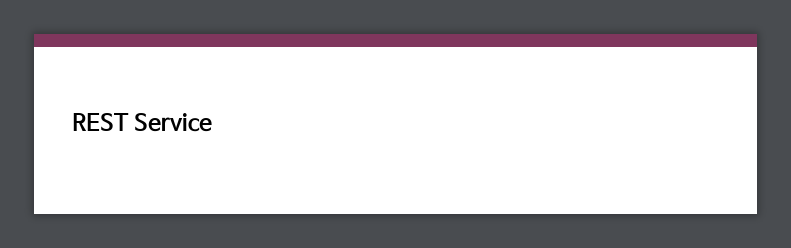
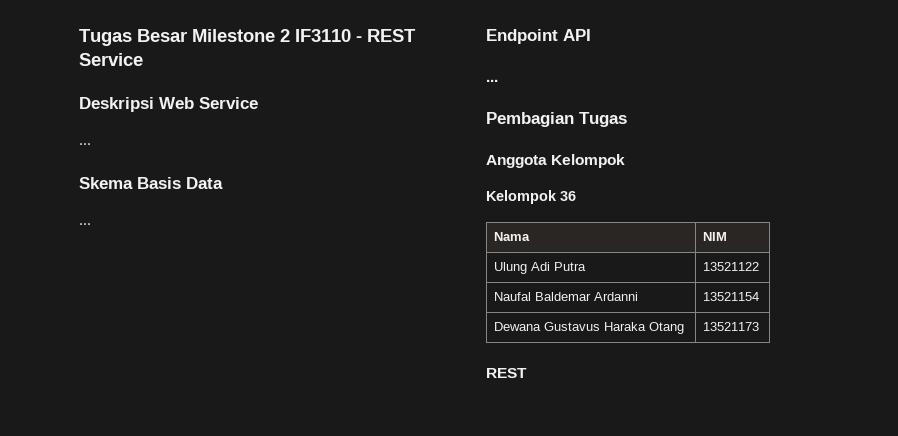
[72,113,213,132] REST Service -> [79,29,416,46] [79,53,143,66] [79,97,258,112] [79,143,91,145] [79,177,223,189] [79,223,91,225] [486,29,591,44] [486,79,498,82] [486,112,627,127] [486,154,626,168] [486,190,576,204] [494,232,531,241] [703,232,728,241] [494,262,587,274] [703,262,760,271] [494,292,639,301] [703,292,760,301] [494,322,685,334] [703,322,760,331] [486,368,527,378] Tugas Besar Milestone 2 IF3110 - REST Service // Deskripsi Web Service // ... // Skema Basis Data // ... // Endpoint API // ... // Pembagian Tugas // Anggota Kelompok // Kelompok 36 // Nama | NIM // Ulung Adi Putra | 13521122 // Naufal Baldemar Ardanni | 13521154 // Dewana Gustavus Haraka Otang | 13521173 // REST

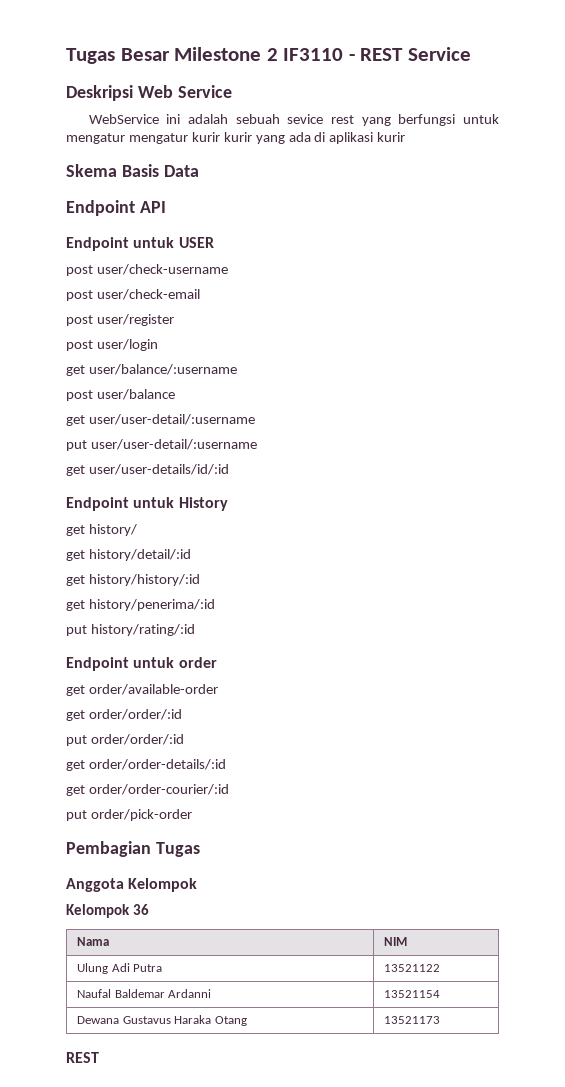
[79,143,91,145] ... -> [88,114,499,126] [66,132,406,144] WebService ini adalah sebuah sevice rest yang berfungsi untuk mengatur mengatur kurir kurir yang ada di aplikasi kurir
[79,223,91,225] // ... -> (199, 171) none
[486,79,498,82] ... -> [66,237,214,251] [66,264,228,276] [66,289,200,301] [66,314,174,326] [66,339,158,351] [66,364,237,376] [66,389,175,401] [66,414,255,426] [66,439,257,451] [66,464,229,476] [66,497,228,511] [66,524,137,536] [66,549,191,561] [66,574,200,586] [66,599,215,611] [66,624,195,636] [66,657,217,671] [66,684,218,696] [66,709,182,721] [66,734,184,746] [66,759,226,771] [66,784,229,796] [66,809,192,821] Endpoint untuk USER // post user/check-username // post user/check-email // post user/register // post user/login // get user/balance/:username // post user/balance // get user/user-detail/:username // put user/user-detail/:username // get user/user-details/id/:id // Endpoint untuk History // get history/ // get history/detail/:id // get history/history/:id // get history/penerima/:id // put history/rating/:id // Endpoint untuk order // get order/available-order // get order/order/:id // put order/order/:id // get order/order-details/:id // get order/order-courier/:id // put order/pick-order

